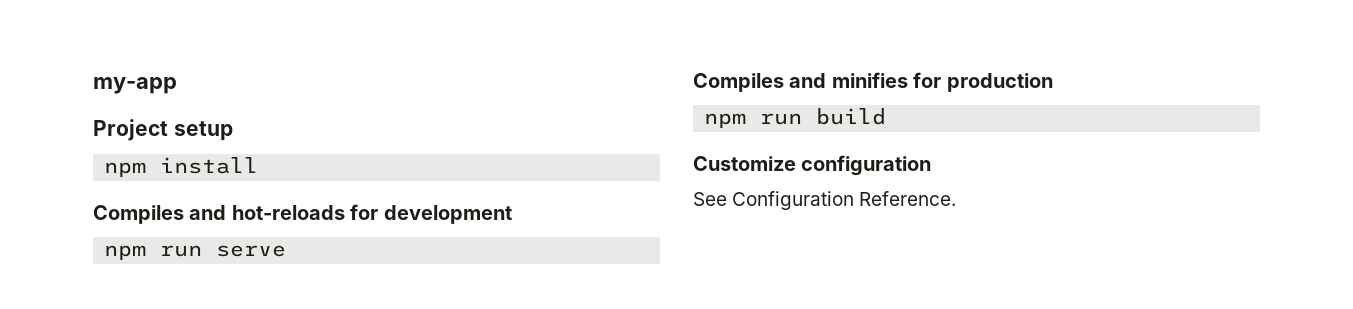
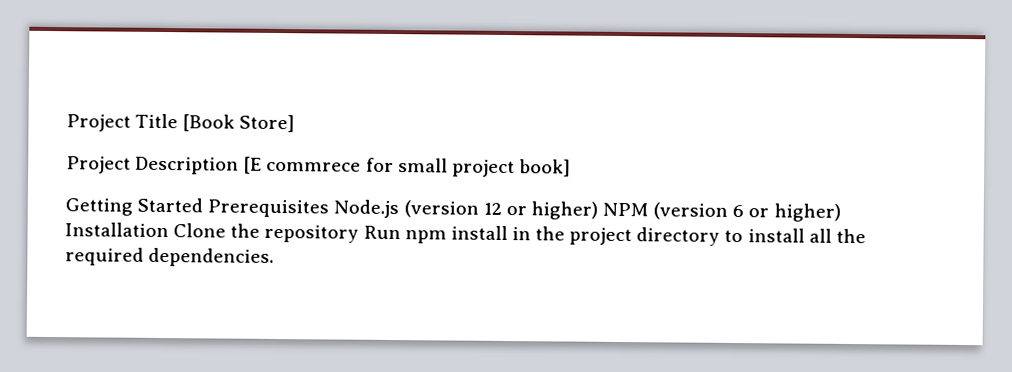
[93,77,177,94] [93,119,233,141] [104,157,259,177] [93,204,512,224] [104,245,287,260] [693,72,1053,92] [704,108,887,128] [693,155,932,176] [693,191,957,210] my-app // Project setup // npm install // Compiles and hot-reloads for development // npm run serve // Compiles and minifies for production // npm run build // Customize configuration // See Configuration Reference. -> [66,113,296,133] [66,156,571,178] [65,197,841,222] [65,222,866,246] [65,247,275,267] Project Title [Book Store] // Project Description [E commrece for small project book] // Getting Started Prerequisites Node.js (version 12 or higher) NPM (version 6 or higher) Installation Clone the repository Run npm install in the project directory to install all the required dependencies.

